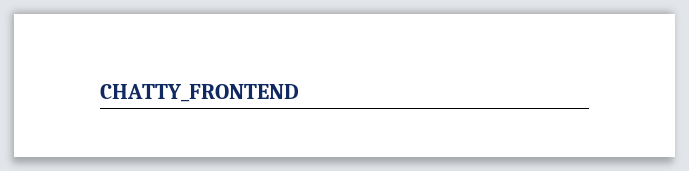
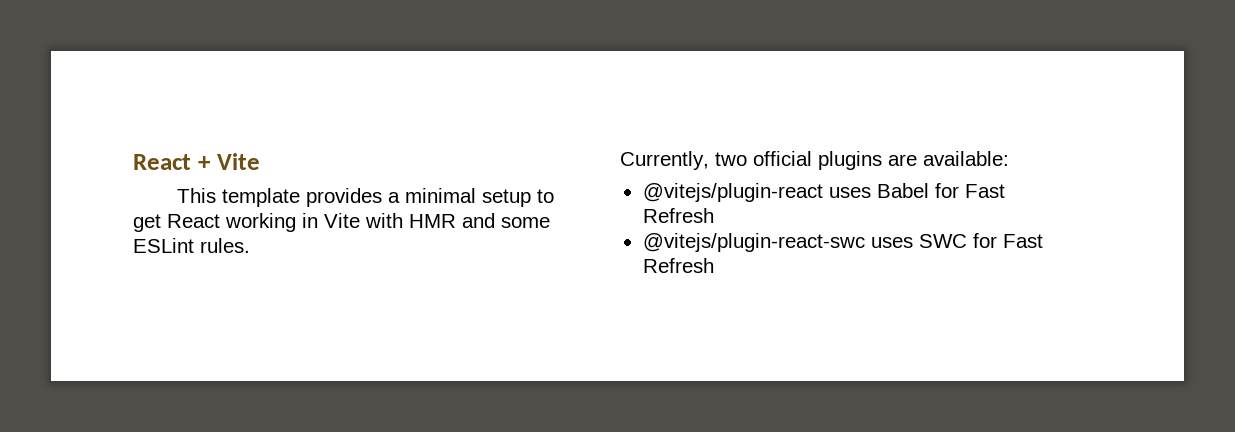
[100,84,299,102] CHATTY_FRONTEND -> [133,153,260,170] [176,188,554,207] [133,213,550,232] [133,238,250,253] [620,151,1009,170] [642,183,1005,202] [642,208,714,223] [642,233,1043,252] [642,258,714,273] React + Vite // This template provides a minimal setup to get React working in Vite with HMR and some ESLint rules. // Currently, two official plugins are available: // @vitejs/plugin-react uses Babel for Fast Refresh // @vitejs/plugin-react-swc uses SWC for Fast Refresh

